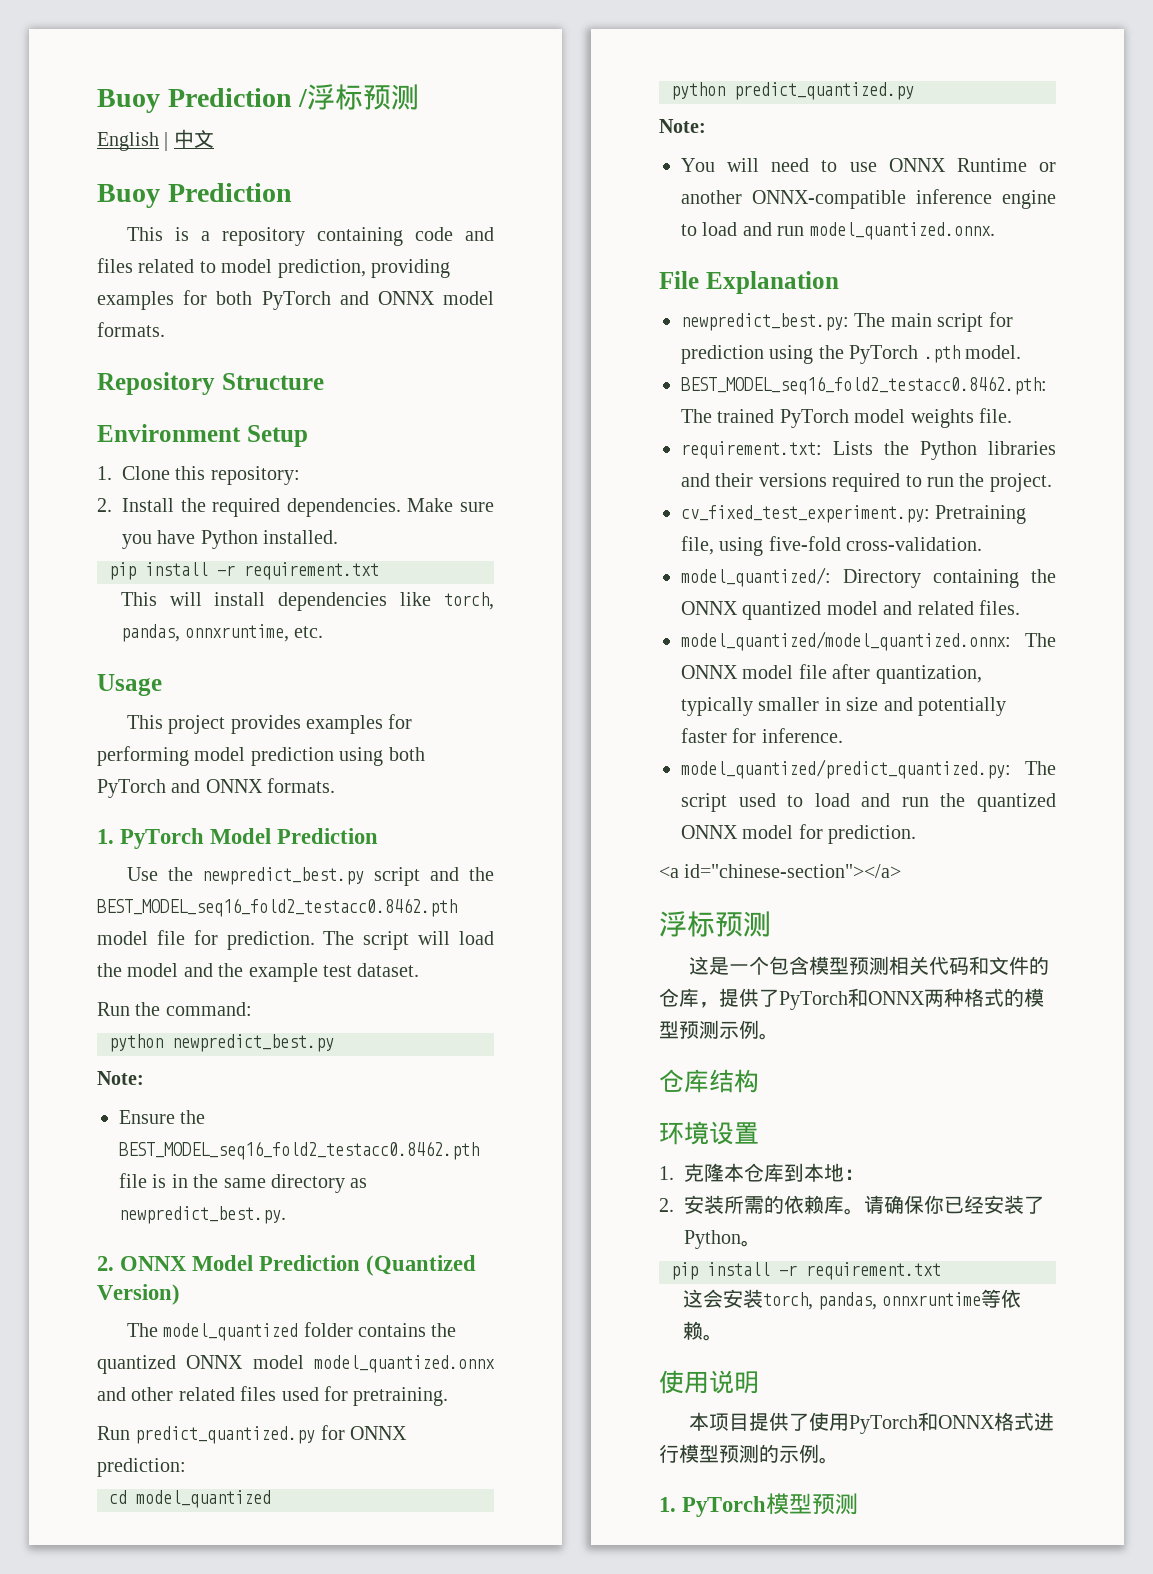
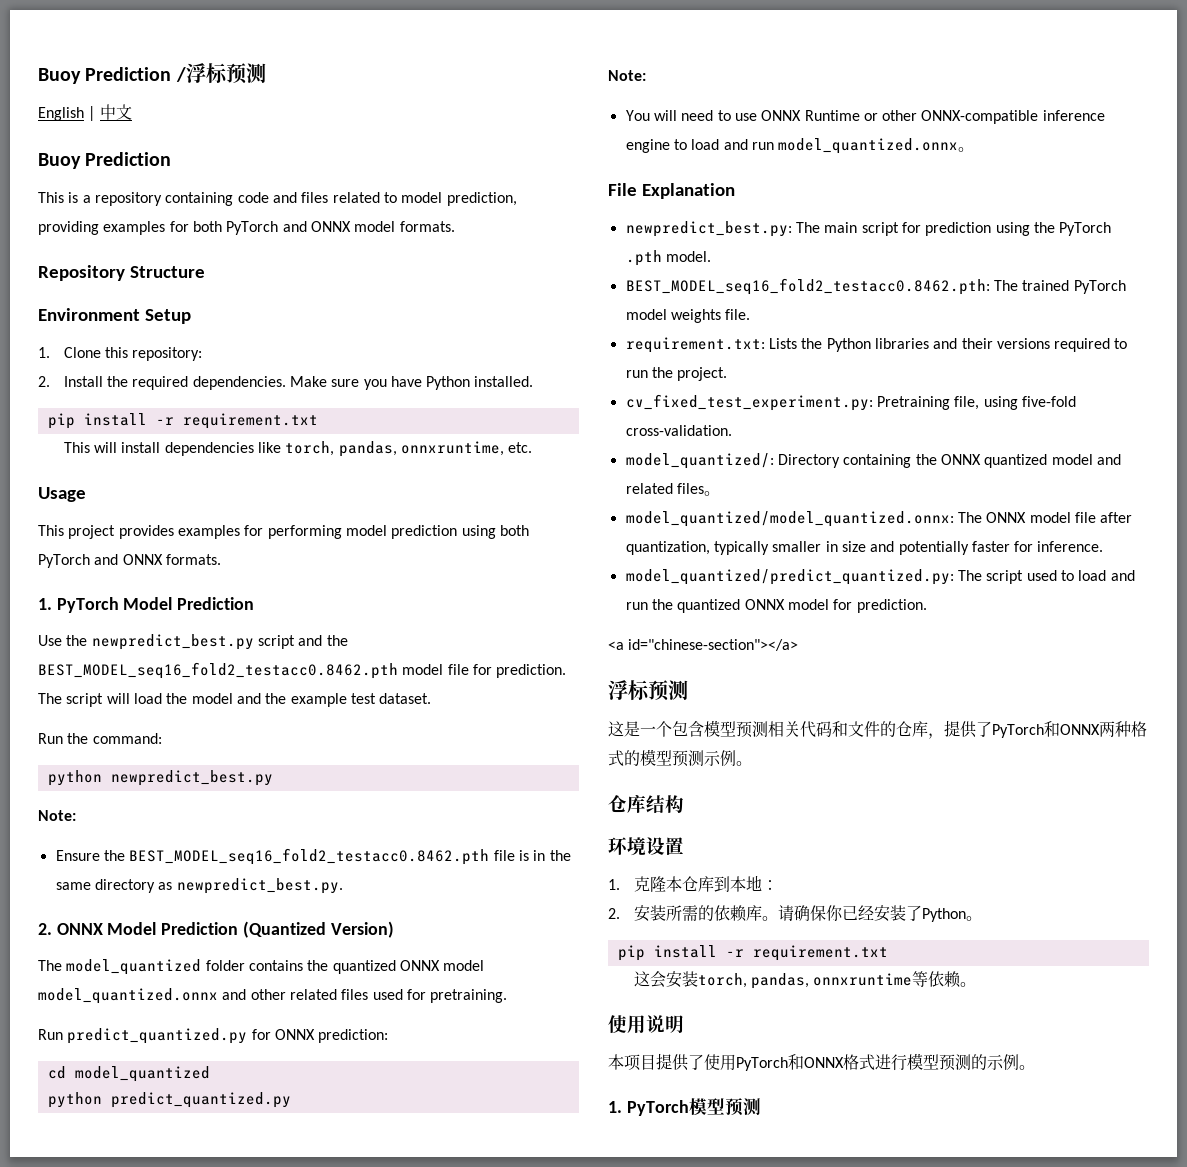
[681,190,742,204] another -> [882,110,918,121] other
[809,222,995,240] model_quantized.onnx. -> [778,138,975,154] model_quantized.onnx。
[979,600,1020,615] files. -> [676,483,720,496] files。

